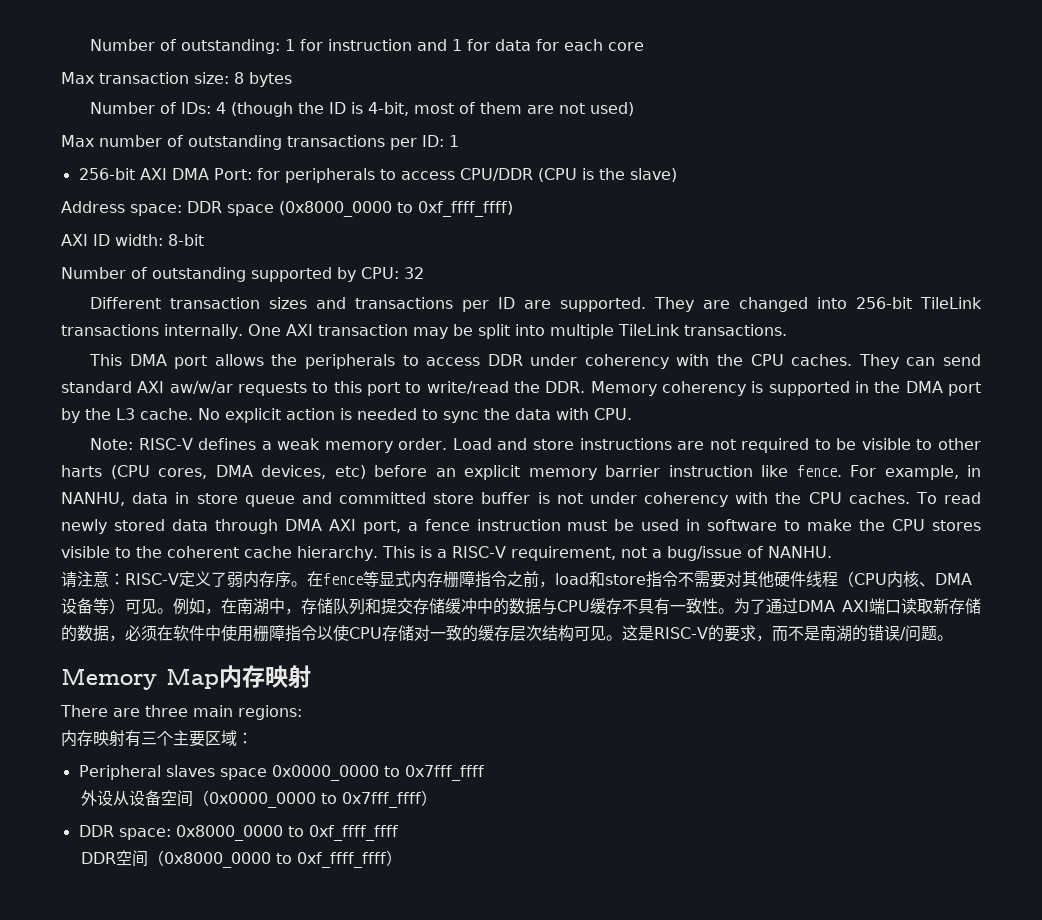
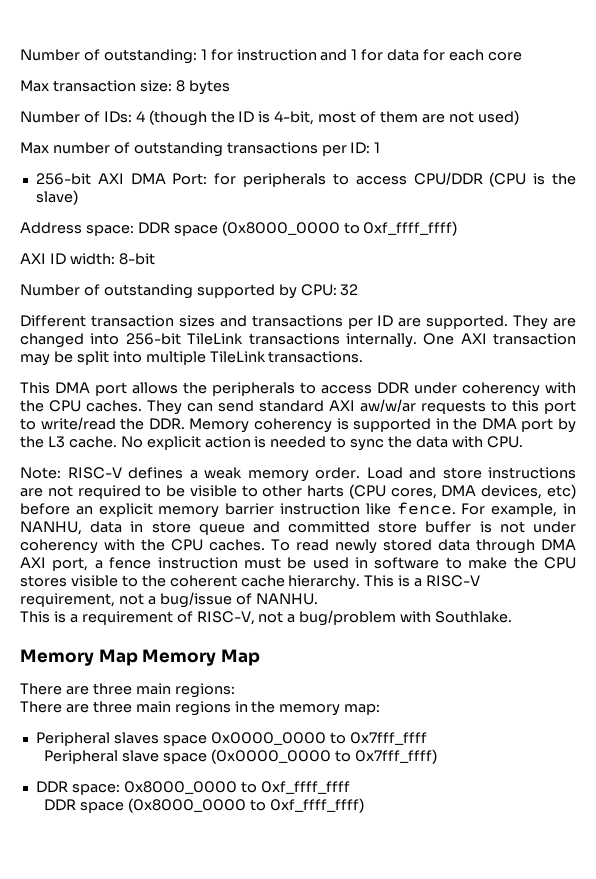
[61,571,972,588] [61,598,981,615] [61,625,953,642] [61,665,311,690] 请注意：RISC-V定义了弱内存序。在fence等显式内存栅障指令之前，load和store指令不需要对其他硬件线程（CPU内核、DMA设备等）可见。例如，在南湖中，存储队列和提交存储缓冲中的数据与CPU缓存不具有一致性。为了通过DMA AXI端口读取新存储的数据，必须在软件中使用栅障指令以使CPU存储对一致的缓存层次结构可见。这是RISC-V的要求，而不是南湖的错误/问题。 // Memory Map内存映射 -> [20,610,513,626] [20,649,260,666] This is a requirement of RISC-V, not a bug/problem with Southlake. // Memory Map Memory Map
[61,730,253,747] 内存映射有三个主要区域： -> [20,701,381,716] There are three main regions in the memory map:
[80,790,437,808] 外设从设备空间（0x0000_0000 to 0x7fff_ffff） -> [44,749,437,764] Peripheral slave space (0x0000_0000 to 0x7fff_ffff)
[115,850,402,868] 空间（0x8000_0000 to 0xf_ffff_ffff） -> [80,798,364,813] space (0x8000_0000 to 0xf_ffff_ffff)

